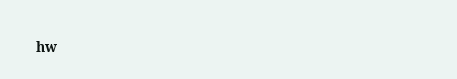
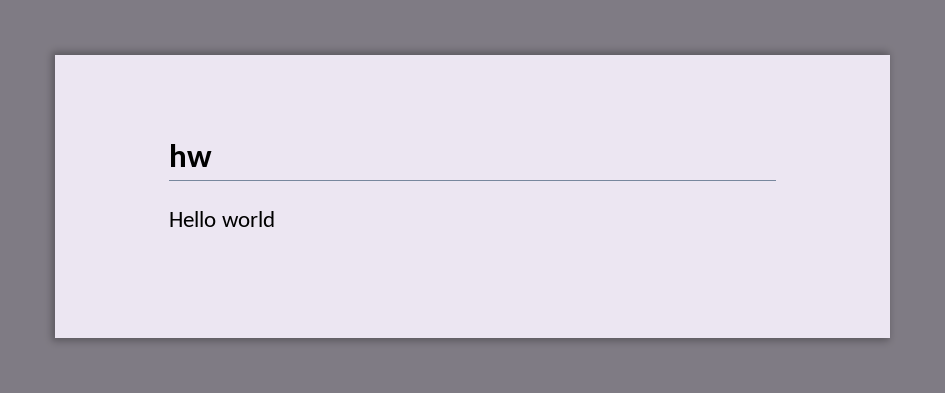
(57, 46) none -> [169,211,276,227] // Hello world

